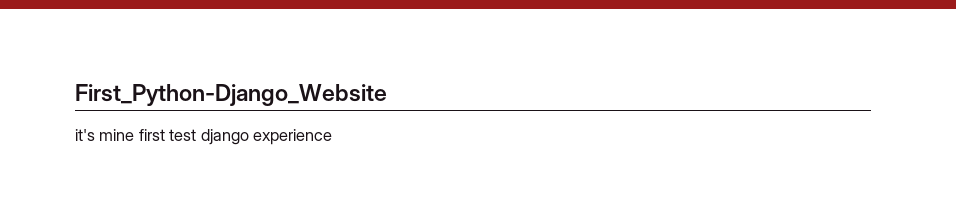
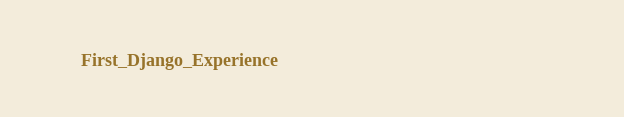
[75,84,387,106] [75,129,333,145] First_Python-Django_Website // it's mine first test django experience -> [81,53,278,70] First_Django_Experience

